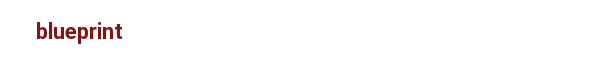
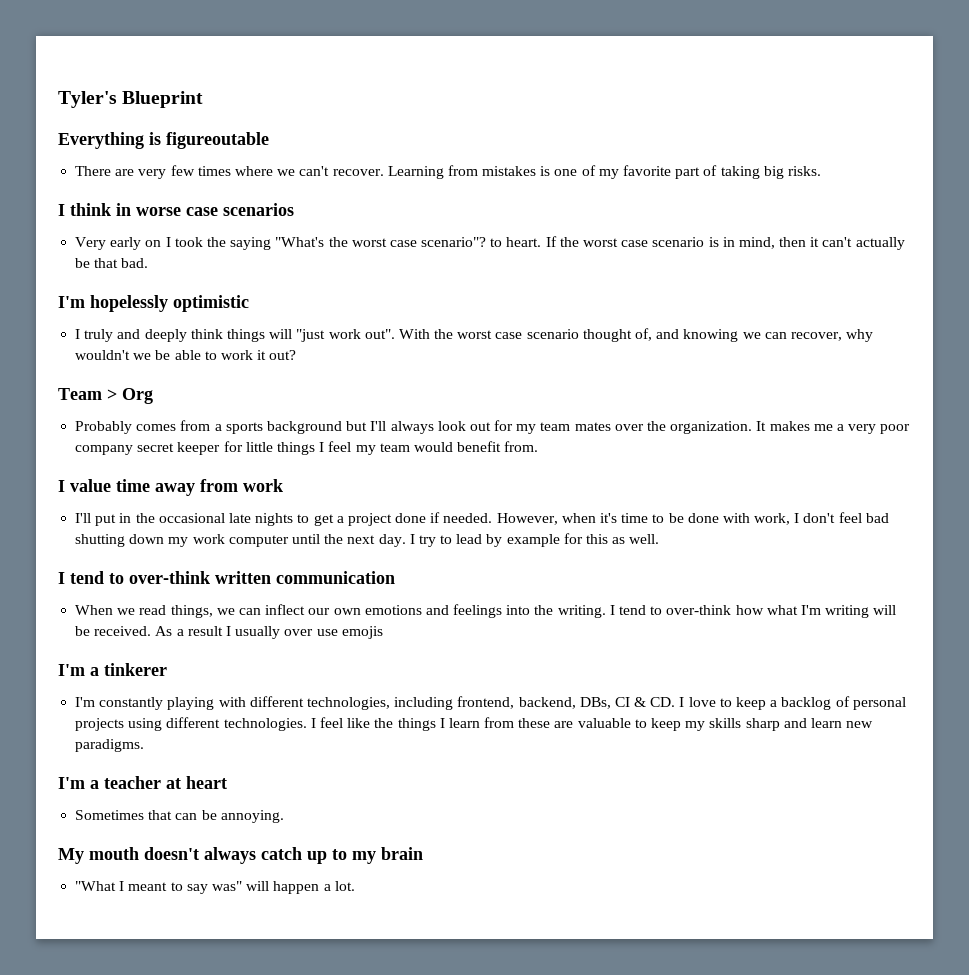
[36,22,123,44] blueprint -> [58,91,204,108] [58,132,269,149] [75,165,821,179] [58,203,294,216] [75,236,905,250] [75,258,149,268] [58,295,249,312] [75,328,874,342] [75,350,297,360] [58,388,153,404] [75,420,911,434] [75,441,539,455] [58,479,283,496] [75,512,889,526] [75,533,660,547] [58,571,395,584] [75,604,897,618] [75,626,383,639] [58,663,167,676] [75,696,906,710] [75,717,874,731] [75,739,145,752] [58,776,227,789] [75,810,284,823] [58,847,423,864] [75,881,355,894] Tyler's Blueprint // Everything is figureoutable // There are very few times where we can't recover. Learning from mistakes is one of my favorite part of taking big risks. // I think in worse case scenarios // Very early on I took the saying "What's the worst case scenario"? to heart. If the worst case scenario is in mind, then it can't actually be that bad. // I'm hopelessly optimistic // I truly and deeply think things will "just work out". With the worst case scenario thought of, and knowing we can recover, why wouldn't we be able to work it out? // Team > Org // Probably comes from a sports background but I'll always look out for my team mates over the organization. It makes me a very poor company secret keeper for little things I feel my team would benefit from. // I value time away from work // I'll put in the occasional late nights to get a project done if needed. However, when it's time to be done with work, I don't feel bad shutting down my work computer until the next day. I try to lead by example for this as well. // I tend to over-think written communication // When we read things, we can inflect our own emotions and feelings into the writing. I tend to over-think how what I'm writing will be received. As a result I usually over use emojis // I'm a tinkerer // I'm constantly playing with different technologies, including frontend, backend, DBs, CI & CD. I love to keep a backlog of personal projects using different technologies. I feel like the things I learn from these are valuable to keep my skills sharp and learn new paradigms. // I'm a teacher at heart // Sometimes that can be annoying. // My mouth doesn't always catch up to my brain // "What I meant to say was" will happen a lot.

